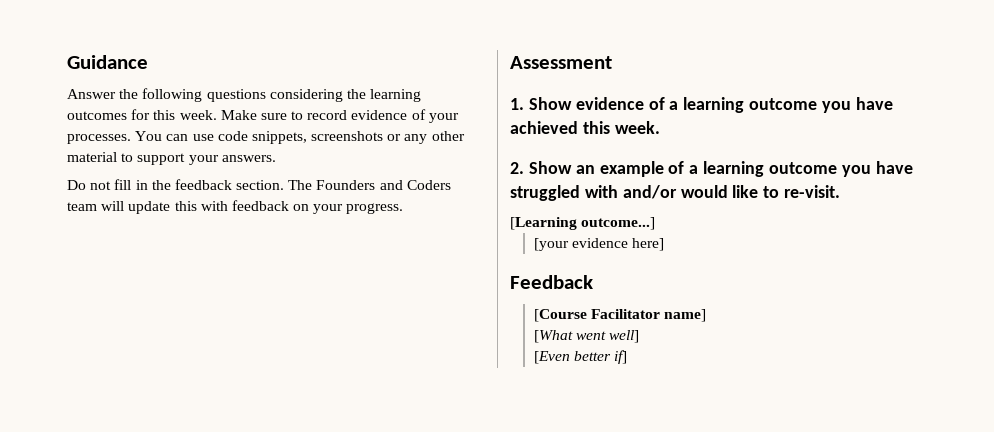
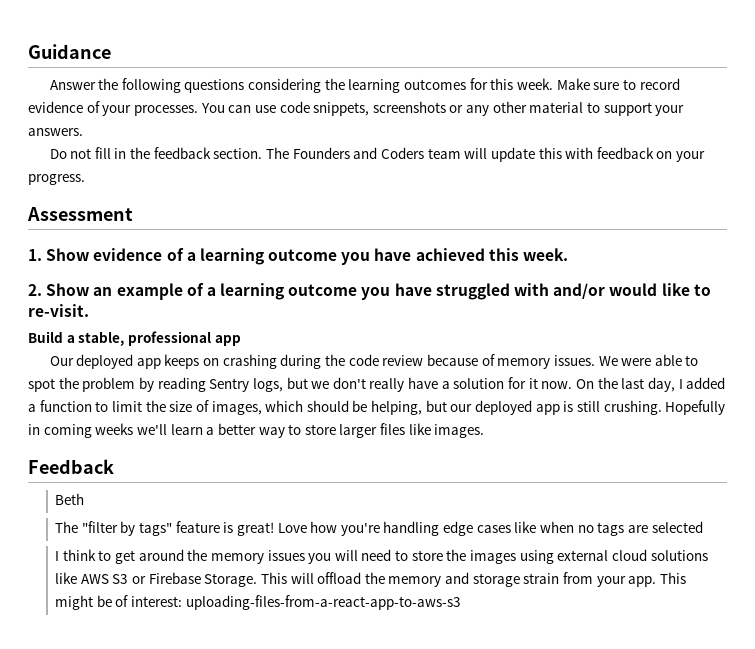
[510,217,656,230] [533,238,665,251] [510,275,593,289] [533,309,707,322] [533,330,640,343] [533,350,628,364] [Learning outcome...] // [your evidence here] // Feedback // [Course Facilitator name] // [What went well] // [Even better if] -> [28,331,241,346] [49,354,699,369] [28,377,726,392] [28,400,726,415] [28,423,485,438] [28,459,114,474] [54,493,84,505] [54,521,703,536] [54,549,708,564] [54,572,686,587] [54,595,461,610] Build a stable, professional app // Our deployed app keeps on crashing during the code review because of memory issues. We were able to spot the problem by reading Sentry logs, but we don't really have a solution for it now. On the last day, I added a function to limit the size of images, which should be helping, but our deployed app is still crushing. Hopefully in coming weeks we'll learn a better way to store larger files like images. // Feedback // Beth // The "filter by tags" feature is great! Love how you're handling edge cases like when no tags are selected // I think to get around the memory issues you will need to store the images using external cloud solutions like AWS S3 or Firebase Storage. This will offload the memory and storage strain from your app. This might be of interest: uploading-files-from-a-react-app-to-aws-s3

